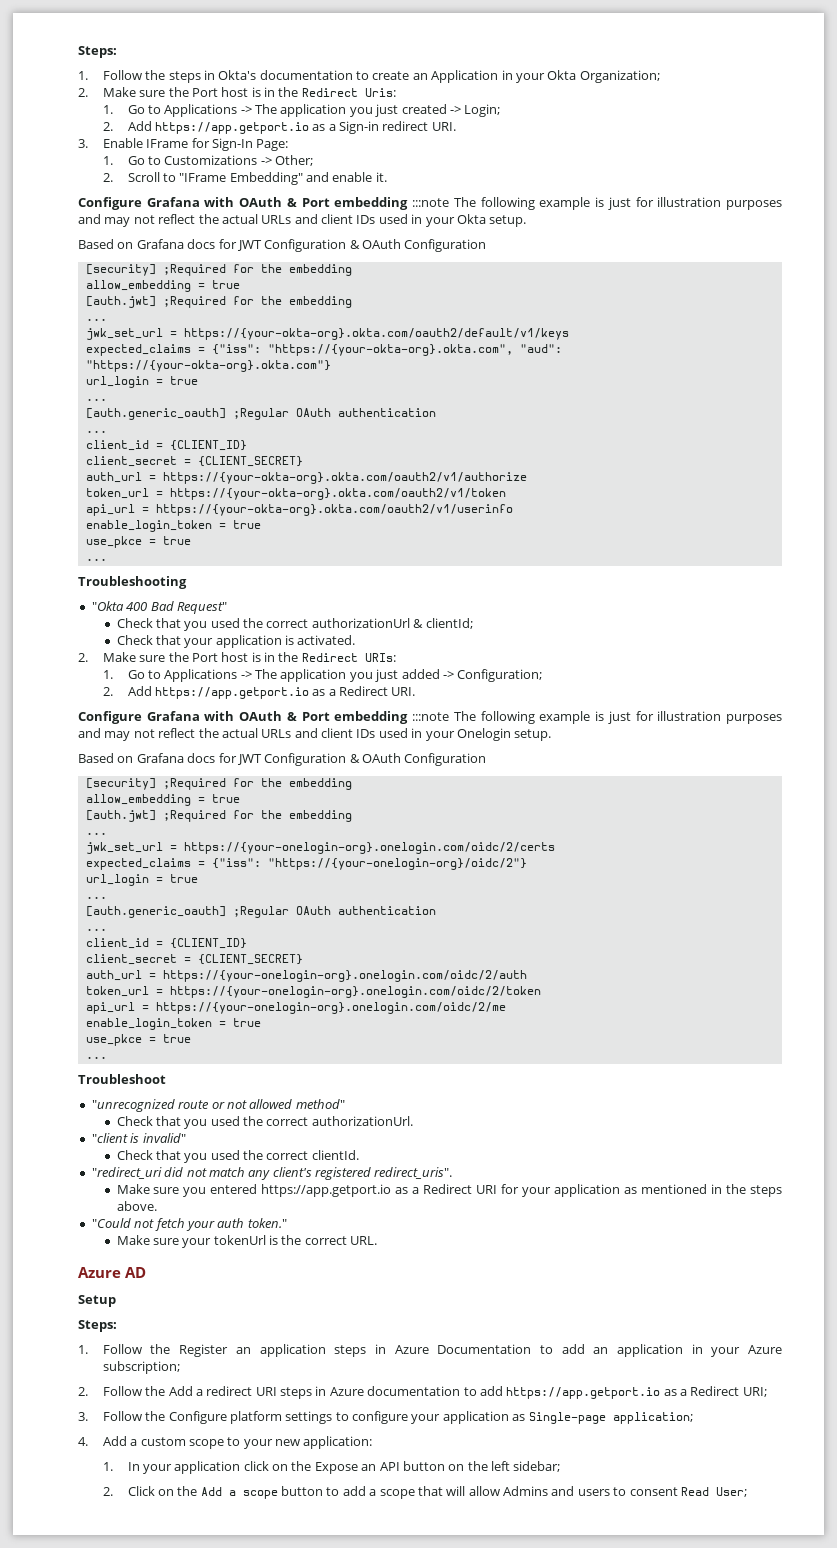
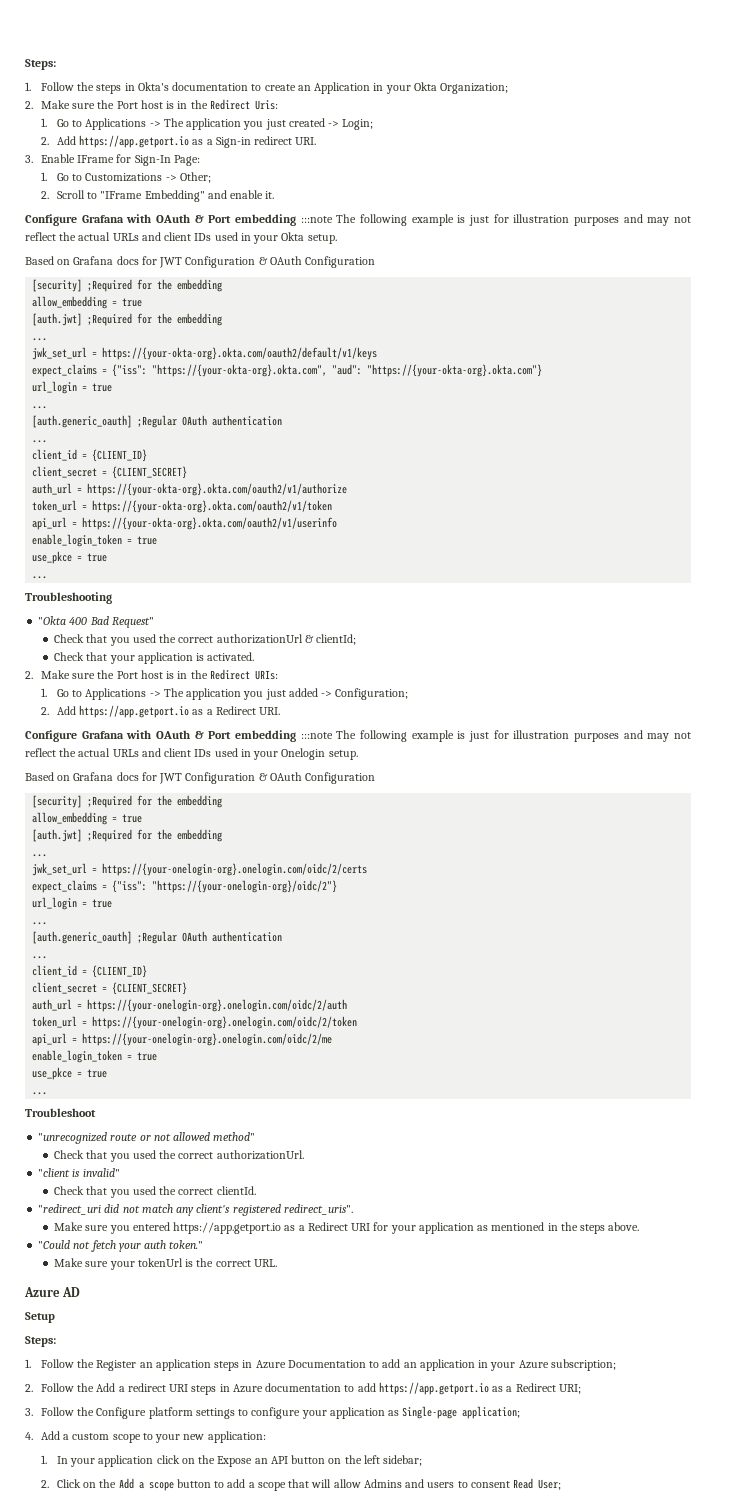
[85,344,191,356] expected_claims -> [32,364,98,377] expect_claims
[85,858,191,870] expected_claims -> [32,880,98,893] expect_claims

